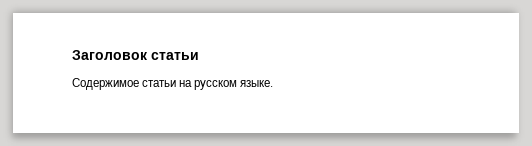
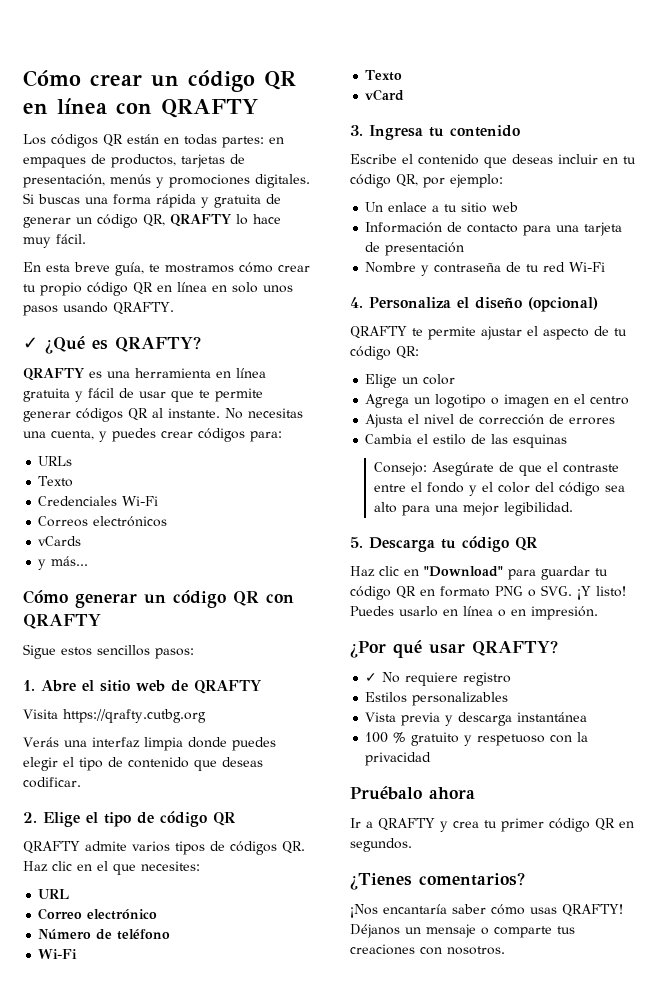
[72,50,199,60] [72,78,274,90] Заголовок статьи // Содержимое статьи на русском языке. -> [23,70,296,92] [23,98,258,118] [23,134,284,148] [23,154,245,168] [23,174,310,188] [23,193,281,208] [23,214,281,228] [23,234,86,248] [23,262,310,276] [23,282,293,296] [23,302,174,316] [23,336,201,354] [23,368,266,381] [23,388,263,402] [23,408,303,422] [23,428,282,442] [38,456,73,466] [38,476,74,487] [38,496,159,506] [38,516,168,527] [38,536,82,546] [38,556,89,570] [23,590,294,608] [23,614,101,629] [23,644,194,659] [23,680,262,694] [23,709,206,723] [23,737,276,751] [23,757,263,771] [23,777,81,788] [23,811,235,827] [23,841,305,855] [23,861,200,875] [38,889,70,899] [38,908,158,920] [38,929,171,940] [38,949,78,959] [365,70,403,81] [365,89,405,101] [350,125,520,140] [350,154,636,168] [350,174,503,188] [365,202,519,213] [365,222,623,236] [365,242,465,256] [365,262,606,276] [350,297,598,312] [350,326,627,340] [350,346,419,360] [365,374,456,388] [365,394,630,408] [365,414,616,428] [365,434,568,448] [374,462,620,476] [374,482,626,496] [374,502,574,516] [350,536,537,552] [350,566,608,580] [350,585,626,600] [350,606,598,620] [350,640,558,658] [365,672,512,686] [365,692,509,706] [365,712,588,726] [365,732,589,746] [365,752,432,766] [350,786,475,800] [350,818,634,832] [350,838,412,852] [350,872,525,890] [350,904,623,918] [350,924,575,938] [350,944,505,955] Cómo crear un código QR en línea con QRAFTY // Los códigos QR están en todas partes: en empaques de productos, tarjetas de presentación, menús y promociones digitales. Si buscas una forma rápida y gratuita de generar un código QR, QRAFTY lo hace muy fácil. // En esta breve guía, te mostramos cómo crear tu propio código QR en línea en solo unos pasos usando QRAFTY. // ✓ ¿Qué es QRAFTY? // QRAFTY es una herramienta en línea gratuita y fácil de usar que te permite generar códigos QR al instante. No necesitas una cuenta, y puedes crear códigos para: // URLs // Texto // Credenciales Wi-Fi // Correos electrónicos // vCards // y más... // Cómo generar un código QR con QRAFTY // Sigue estos sencillos pasos: // 1. Abre el sitio web de QRAFTY // Visita https://qrafty.cutbg.org // Verás una interfaz limpia donde puedes elegir el tipo de contenido que deseas codificar. // 2. Elige el tipo de código QR // QRAFTY admite varios tipos de códigos QR. Haz clic en el que necesites: // URL // Correo electrónico // Número de teléfono // Wi-Fi // Texto // vCard // 3. Ingresa tu contenido // Escribe el contenido que deseas incluir en tu código QR, por ejemplo: // Un enlace a tu sitio web // Información de contacto para una tarjeta de presentación // Nombre y contraseña de tu red Wi-Fi // 4. Personaliza el diseño (opcional) // QRAFTY te permite ajustar el aspecto de tu código QR: // Elige un color // Agrega un logotipo o imagen en el centro // Ajusta el nivel de corrección de errores // Cambia el estilo de las esquinas // Consejo: Asegúrate de que el contraste entre el fondo y el color del código sea alto para una mejor legibilidad. // 5. Descarga tu código QR // Haz clic en "Download" para guardar tu código QR en formato PNG o SVG. ¡Y listo! Puedes usarlo en línea o en impresión. // ¿Por qué usar QRAFTY? // ✓ No requiere registro // Estilos personalizables // Vista previa y descarga instantánea // 100 % gratuito y respetuoso con la privacidad // Pruébalo ahora // Ir a QRAFTY y crea tu primer código QR en segundos. // ¿Tienes comentarios? // ¡Nos encantaría saber cómo usas QRAFTY! Déjanos un mensaje o comparte tus creaciones con nosotros.

